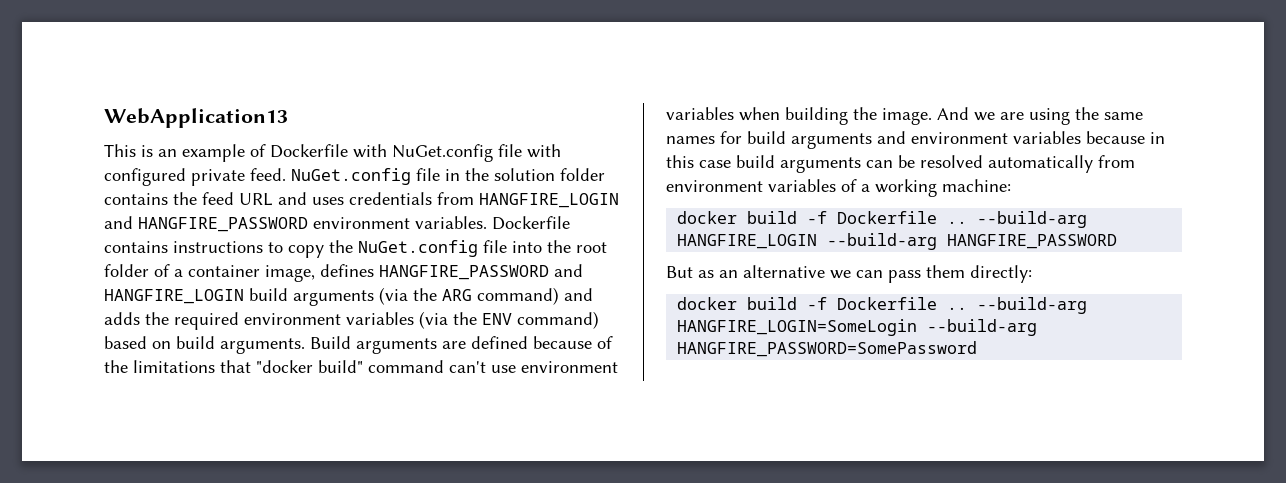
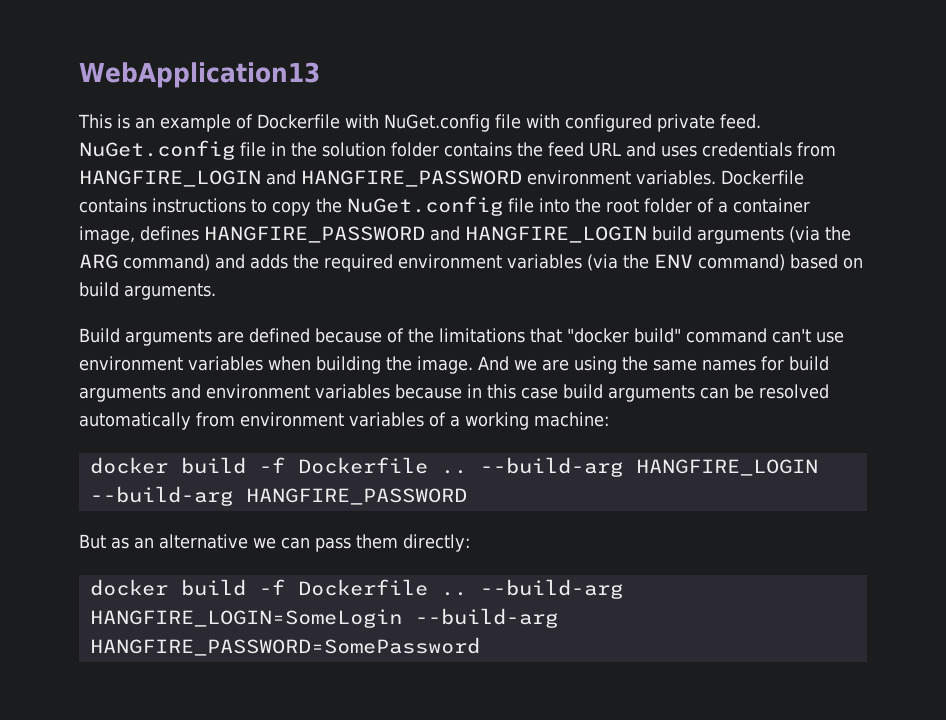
(305, 346) none -> (216, 291) //

